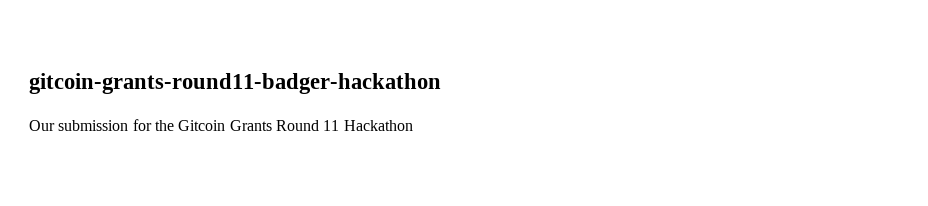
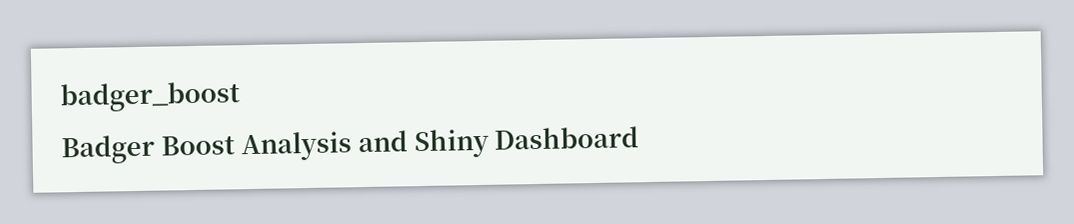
[29,73,441,94] [29,119,413,131] gitcoin-grants-round11-badger-hackathon // Our submission for the Gitcoin Grants Round 11 Hackathon -> [60,81,240,113] [61,126,640,165] badger_boost // Badger Boost Analysis and Shiny Dashboard

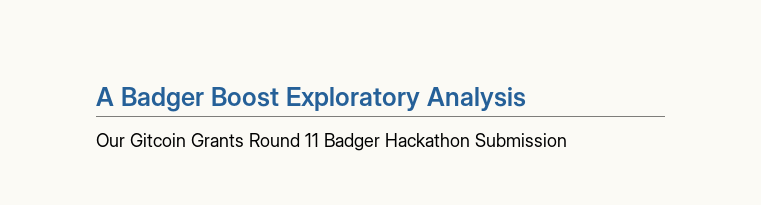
[60,81,240,113] badger_boost // -> [96,87,114,106] A
(235, 145) none -> [285,87,420,111] Exploratory
[357,126,640,159] and Shiny Dashboard -> [96,133,567,151] // Our Gitcoin Grants Round 11 Badger Hackathon Submission

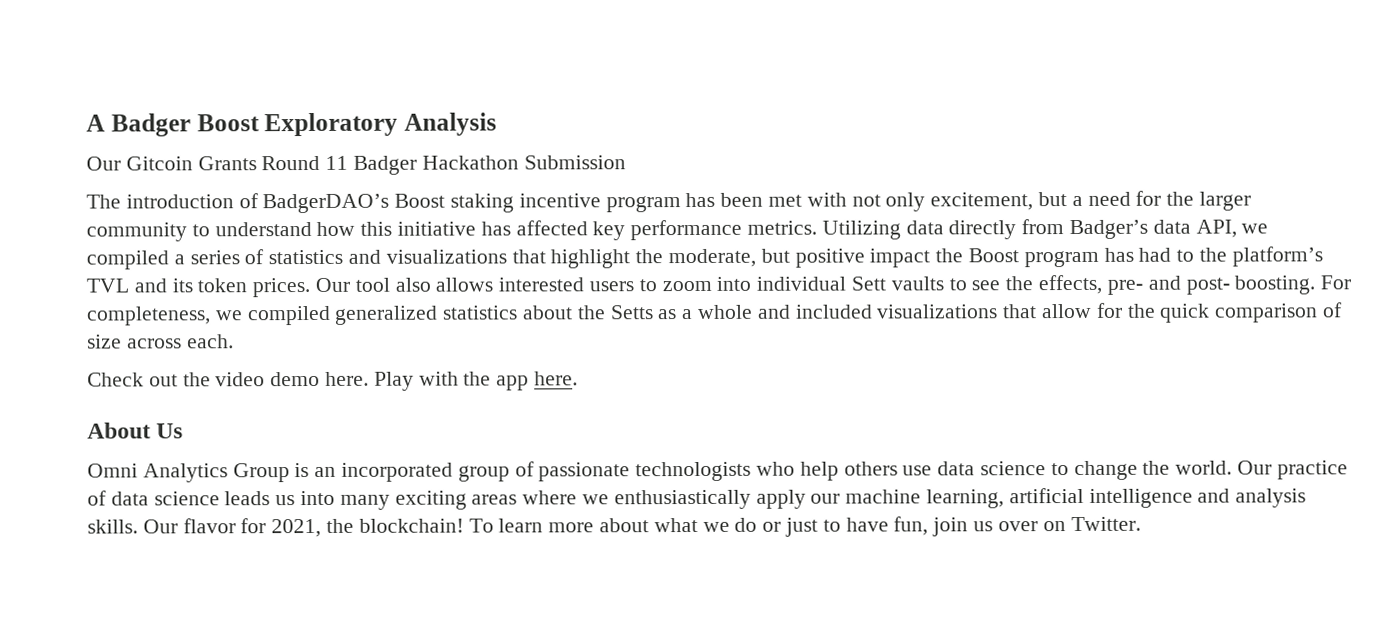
(567, 140) none -> [86,190,1252,214] [86,219,1269,242] [86,246,1323,270] [86,274,1352,298] [86,302,1344,326] [87,334,234,349] [87,371,579,391] [87,422,184,439] [87,460,1348,483] [87,487,1307,510] [87,516,1141,538] // The introduction of BadgerDAO’s Boost staking incentive program has been met with not only excitement, but a need for the larger community to understand how this initiative has affected key performance metrics. Utilizing data directly from Badger’s data API, we compiled a series of statistics and visualizations that highlight the moderate, but positive impact the Boost program has had to the platform’s TVL and its token prices. Our tool also allows interested users to zoom into individual Sett vaults to see the effects, pre- and post- boosting. For completeness, we compiled generalized statistics about the Setts as a whole and included visualizations that allow for the quick comparison of size across each. // Check out the video demo here. Play with the app here. // About Us // Omni Analytics Group is an incorporated group of passionate technologists who help others use data science to change the world. Our practice of data science leads us into many exciting areas where we enthusiastically apply our machine learning, artificial intelligence and analysis skills. Our flavor for 2021, the blockchain! To learn more about what we do or just to have fun, join us over on Twitter.

